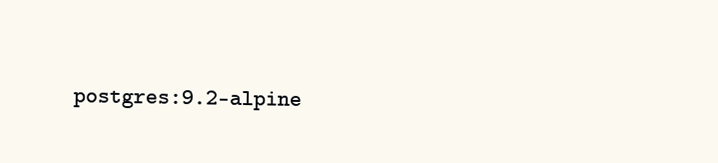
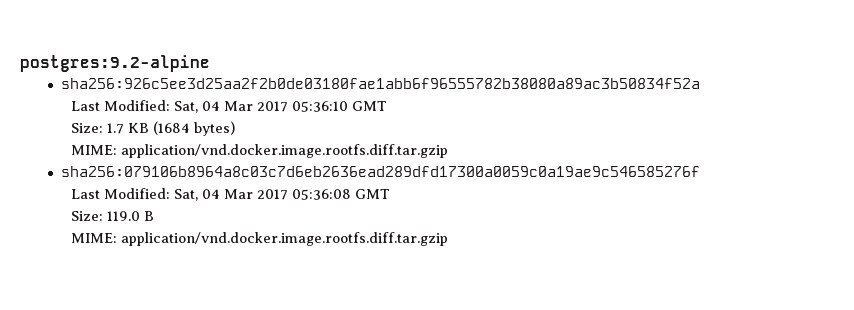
(302, 100) none -> [61,78,701,89] [70,100,387,113] [70,121,235,136] [70,144,448,158] [61,166,701,177] [70,188,390,201] [70,211,154,221] [70,232,448,246] // sha256:926c5ee3d25aa2f2b0de03180fae1abb6f96555782b38080a89ac3b50834f52a // Last Modified: Sat, 04 Mar 2017 05:36:10 GMT // Size: 1.7 KB (1684 bytes) // MIME: application/vnd.docker.image.rootfs.diff.tar.gzip // sha256:079106b8964a8c03c7d6eb2636ead289dfd17300a0059c0a19ae9c546585276f // Last Modified: Sat, 04 Mar 2017 05:36:08 GMT // Size: 119.0 B // MIME: application/vnd.docker.image.rootfs.diff.tar.gzip

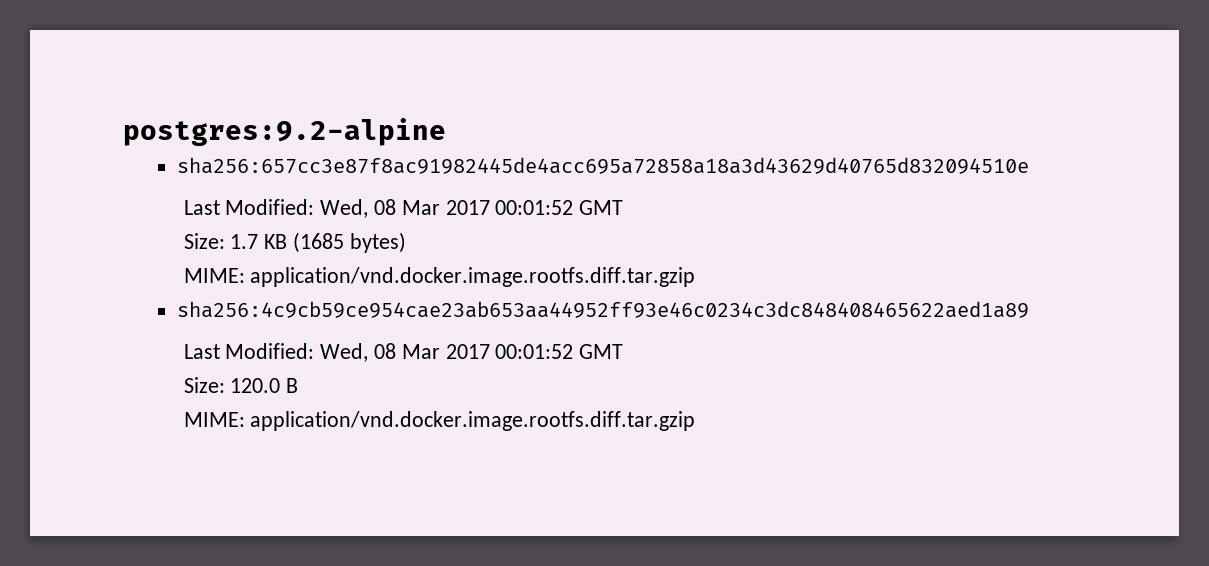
[61,78,701,89] [70,100,348,113] sha256:926c5ee3d25aa2f2b0de03180fae1abb6f96555782b38080a89ac3b50834f52a // Last Modified: Sat, 04 Mar 2017 05:36:10 -> [176,157,1029,174] [183,199,574,218] sha256:657cc3e87f8ac91982445de4acc695a72858a18a3d43629d40765d832094510e // Last Modified: Wed, 08 Mar 2017 00:01:52
[152,121,190,135] (1684 -> [292,232,344,253] (1685
[61,166,701,177] [70,188,390,201] [70,211,140,221] sha256:079106b8964a8c03c7d6eb2636ead289dfd17300a0059c0a19ae9c546585276f // Last Modified: Sat, 04 Mar 2017 05:36:08 GMT // Size: 119.0 -> [176,301,1029,318] [183,343,624,362] [183,377,281,393] sha256:4c9cb59ce954cae23ab653aa44952ff93e46c0234c3dc848408465622aed1a89 // Last Modified: Wed, 08 Mar 2017 00:01:52 GMT // Size: 120.0

